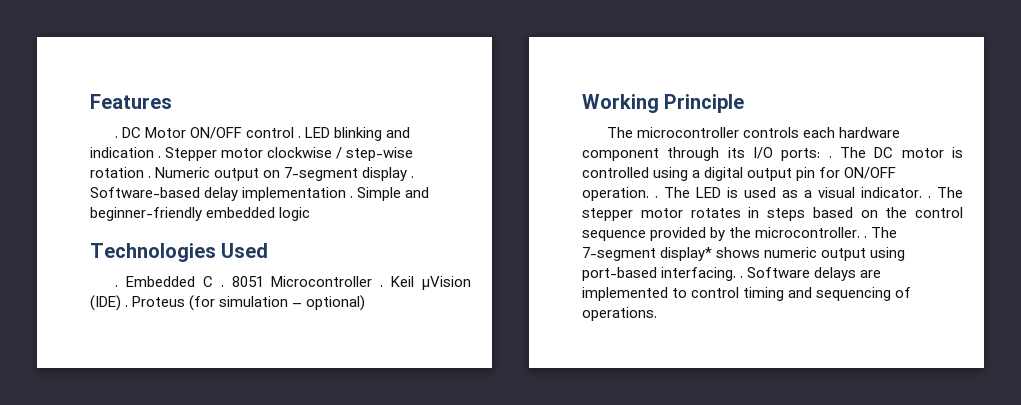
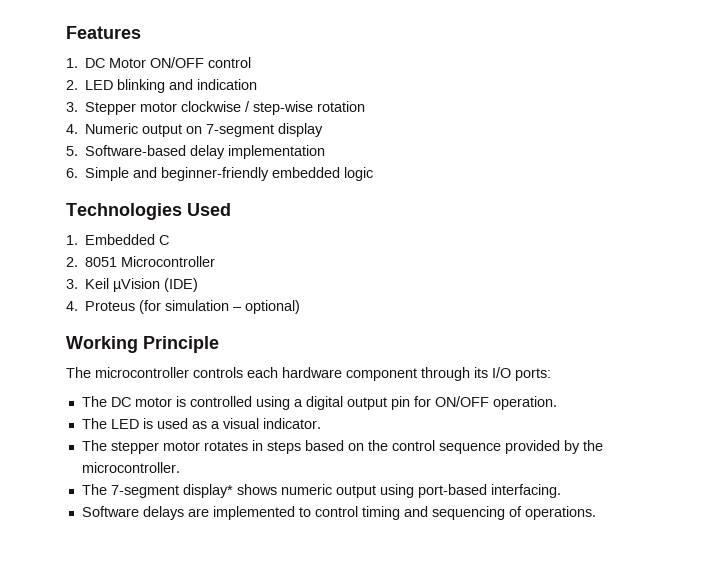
[115,136,119,138] . -> [66,58,78,68] 1.
[298,136,302,138] . -> [66,80,78,90] // 2.
[158,156,162,158] . -> [66,102,78,112] // 3.
[148,176,152,178] . -> [66,124,78,134] // 4.
[411,176,415,178] . -> [66,146,78,156] // 5.
[350,196,354,198] . -> [66,168,78,178] // 6.
[115,285,119,287] . -> [66,235,78,245] 1.
[220,285,224,287] . -> [66,257,78,267] // 2.
[380,285,384,287] . -> [66,279,78,289] // 3.
[125,305,129,307] . -> [66,301,78,311] // 4.
[828,156,832,158] . -> (551, 374) //
[655,196,658,198] . -> (557, 403) //
[928,196,931,198] . -> (321, 423) //
[864,236,868,238] . -> (180, 467) //
[740,276,744,278] . -> (561, 491) //

